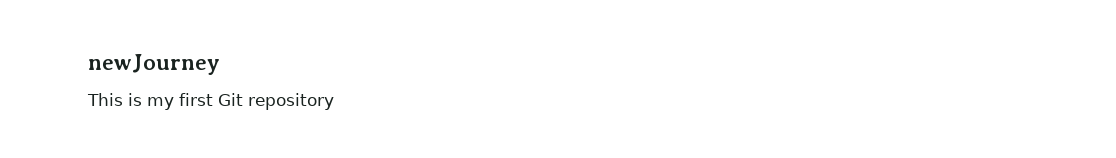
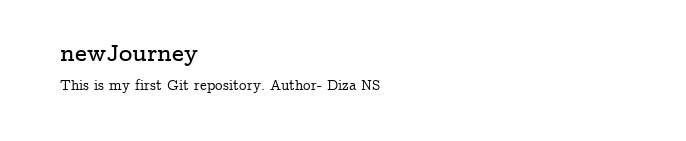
[248,93,334,110] repository -> [194,79,380,93] repository. Author- Diza NS

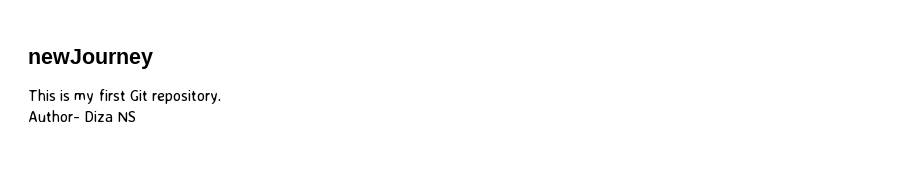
(265, 86) none -> (221, 97) //

